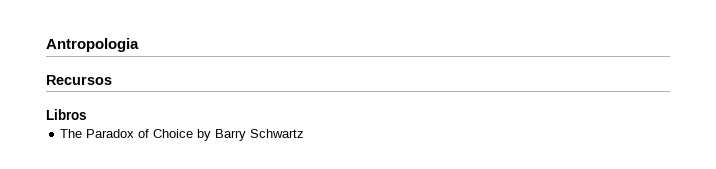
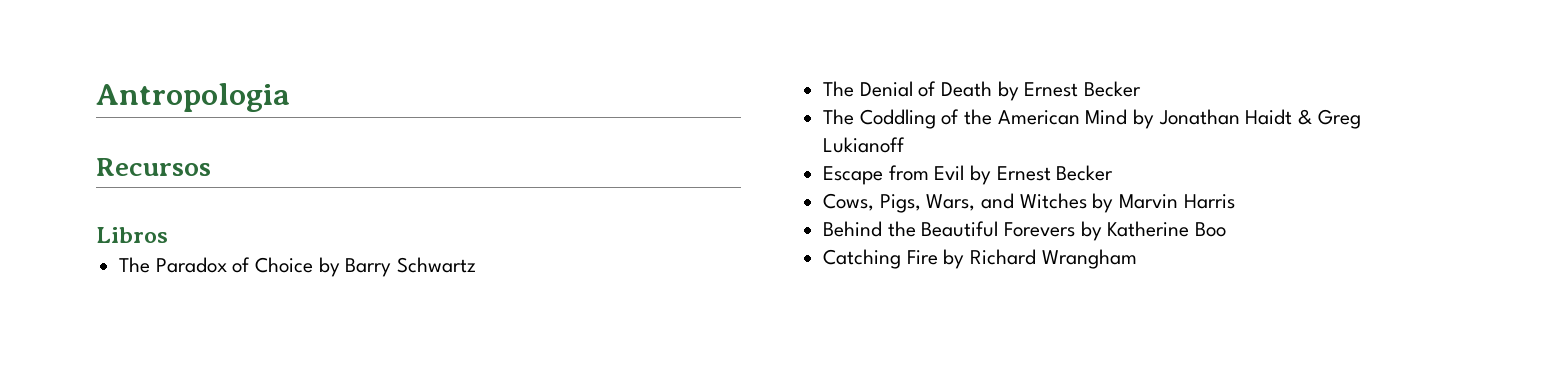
(305, 133) none -> [823,81,1142,101] [823,109,1361,129] [823,137,906,153] [823,165,1114,185] [823,193,1235,213] [823,221,1227,241] [823,249,1137,269] // The Denial of Death by Ernest Becker // The Coddling of the American Mind by Jonathan Haidt & Greg Lukianoff // Escape from Evil by Ernest Becker // Cows, Pigs, Wars, and Witches by Marvin Harris // Behind the Beautiful Forevers by Katherine Boo // Catching Fire by Richard Wrangham

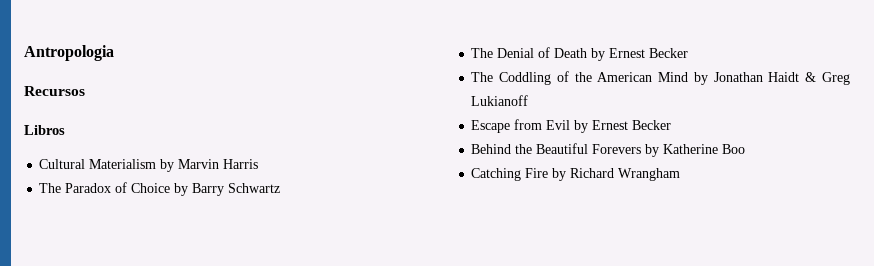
(168, 235) none -> [39,159,259,172] // Cultural Materialism by Marvin Harris
[823,193,1235,213] // Cows, Pigs, Wars, and Witches by Marvin Harris -> (672, 125) none

